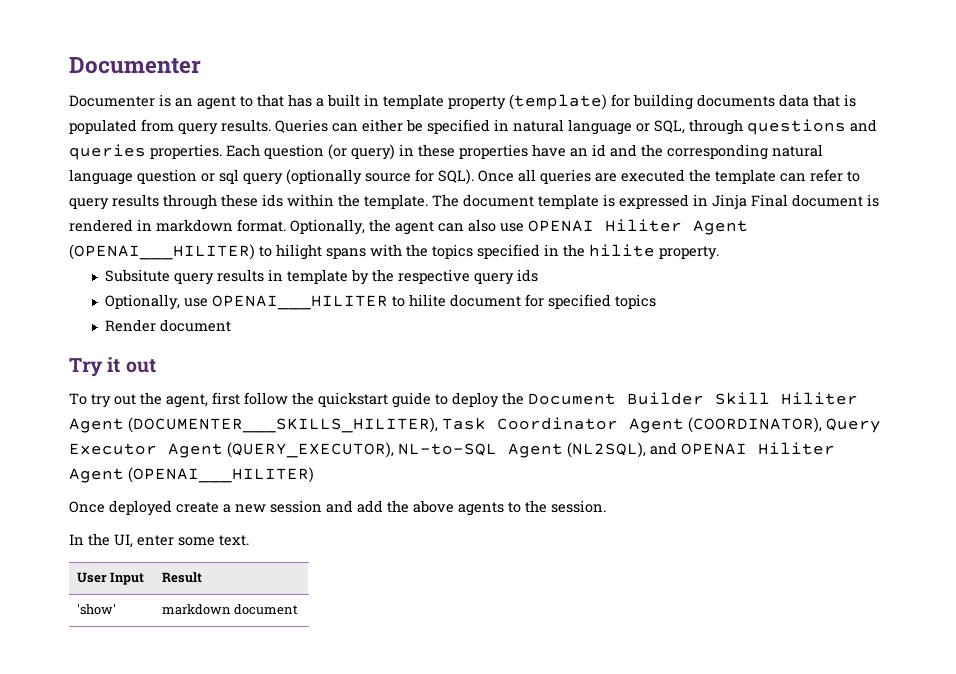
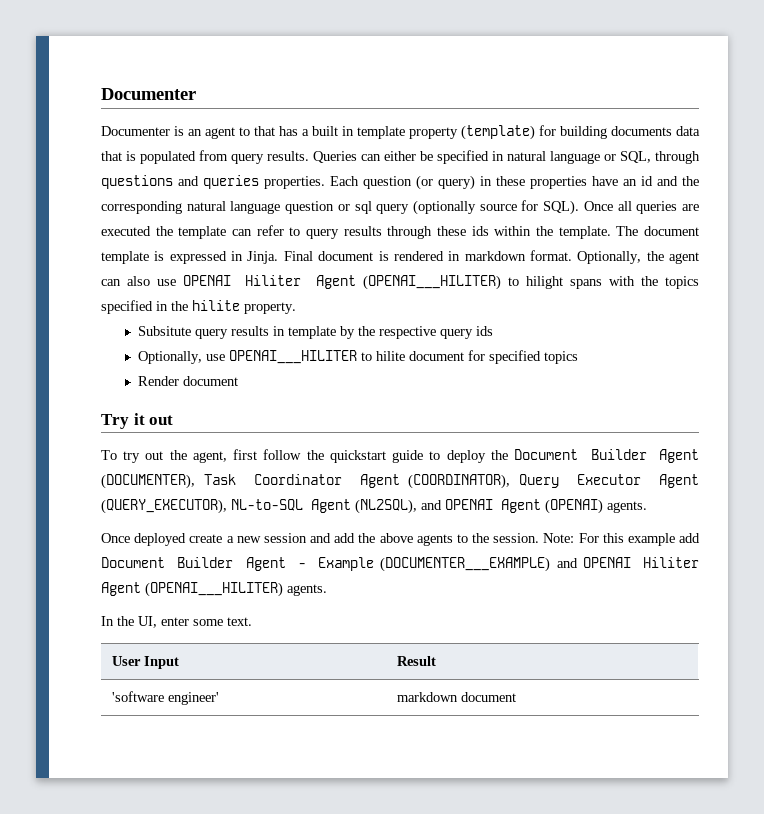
[712,194,747,210] Jinja -> [247,251,279,264] Jinja.
[715,392,858,405] [69,417,438,433] Skill Hiliter Agent (DOCUMENTER___SKILLS_HILITER), -> [659,449,700,463] [101,474,195,489] Agent (DOCUMENTER),
[758,442,835,455] [69,467,314,483] Hiliter Agent (OPENAI___HILITER) -> [501,499,647,514] Agent (OPENAI) agents.
(606, 506) none -> [543,533,700,546] [101,557,699,572] [101,582,327,597] Note: For this example add Document Builder Agent - Example (DOCUMENTER___EXAMPLE) and OPENAI Hiliter Agent (OPENAI___HILITER) agents.
[76,604,116,615] 'show' -> [111,691,219,705] 'software engineer'

